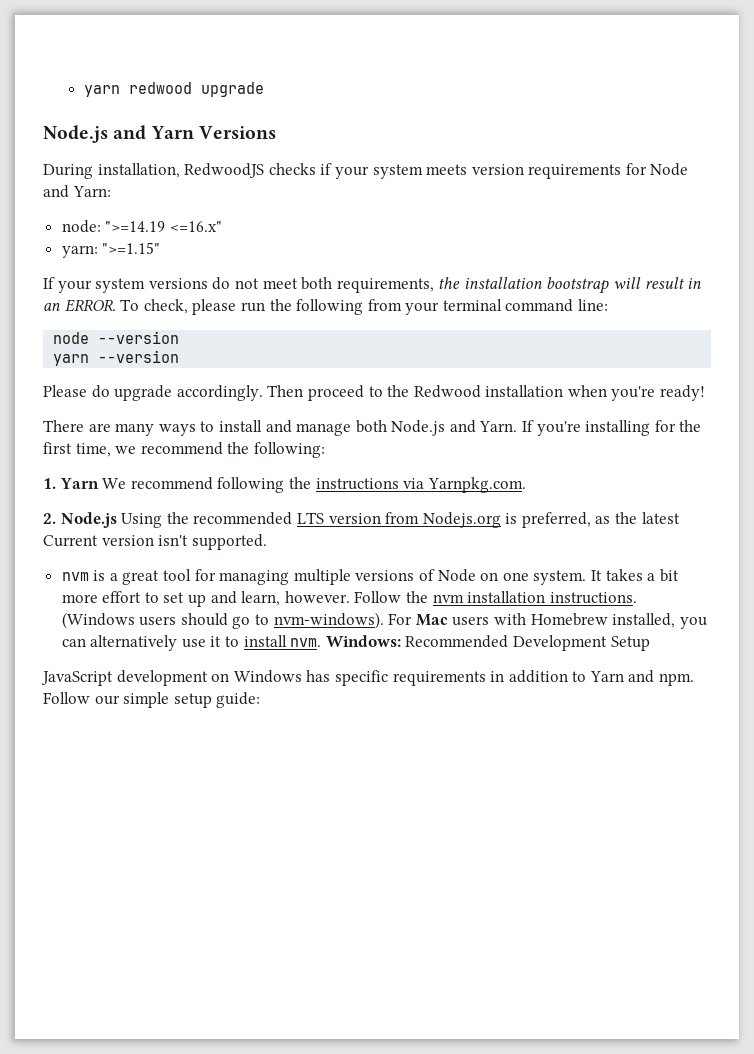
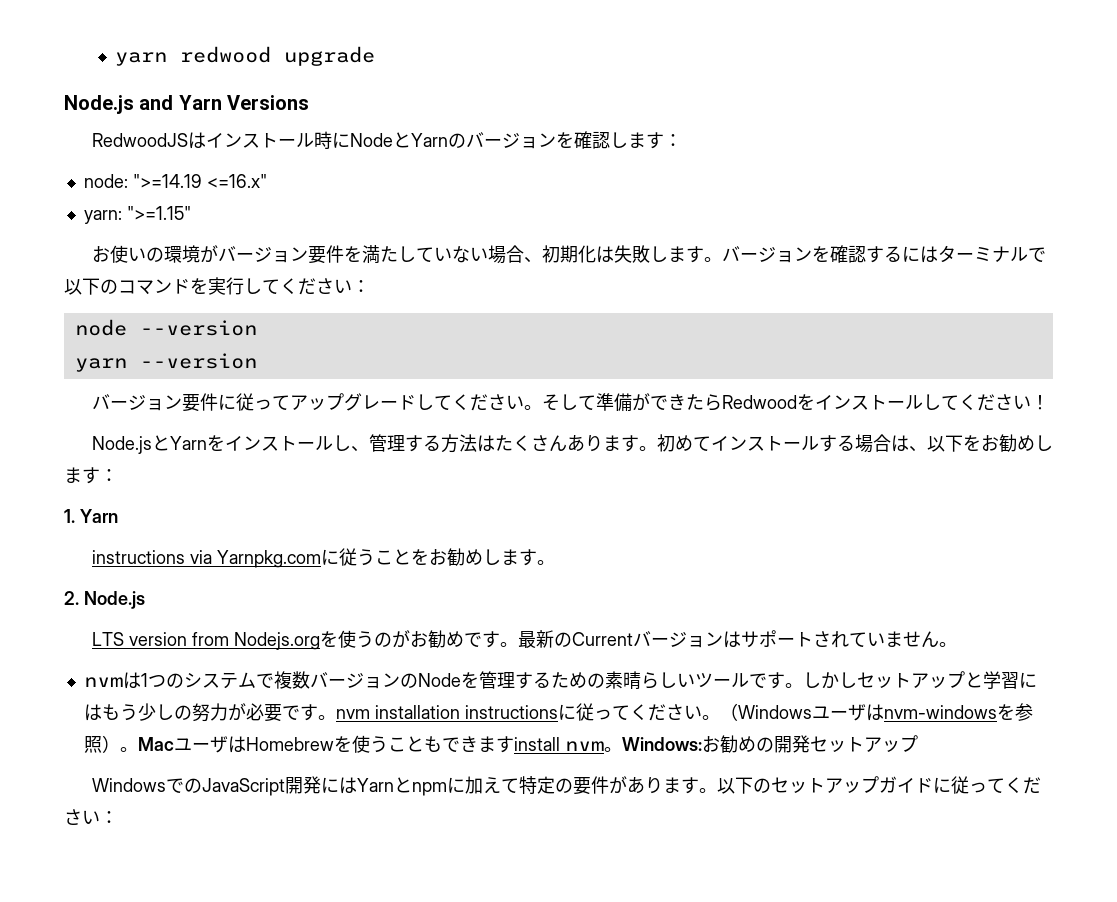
[43,163,689,179] [43,185,111,198] During installation, RedwoodJS checks if your system meets version requirements for Node and Yarn: -> [91,131,682,149] RedwoodJSはインストール時にNodeとYarnのバージョンを確認します：
[43,277,702,294] [43,299,609,315] [53,331,180,344] [53,350,180,366] [43,385,706,401] [43,420,702,436] [43,442,325,458] [43,477,526,493] If your system versions do not meet both requirements, the installation bootstrap will result in an ERROR. To check, please run the following from your terminal command line: // node --version // yarn --version // Please do upgrade accordingly. Then proceed to the Redwood installation when you're ready! // There are many ways to install and manage both Node.js and Yarn. If you're installing for the first time, we recommend the following: // 1. Yarn We recommend following the instructions via Yarnpkg.com. -> [91,245,1046,264] [64,277,370,295] [74,319,257,336] [74,353,257,372] [91,393,1049,412] [91,434,1053,454] [64,467,118,484] [64,509,118,523] [91,548,555,568] お使いの環境がバージョン要件を満たしていない場合、初期化は失敗します。バージョンを確認するにはターミナルで以下のコマンドを実行してください： // node --version // yarn --version // バージョン要件に従ってアップグレードしてください。そして準備ができたらRedwoodをインストールしてください！ // Node.jsとYarnをインストールし、管理する方法はたくさんあります。初めてインストールする場合は、以下をお勧めします： // 1. Yarn // instructions via Yarnpkg.comに従うことをお勧めします。
[121,512,293,528] Using the recommended -> (145, 600) //
[505,512,680,528] [43,534,267,550] [61,569,679,585] [61,591,637,607] [61,612,707,629] [61,635,650,651] [41,670,695,686] [43,692,261,708] is preferred, as the latest Current version isn't supported. // nvm is a great tool for managing multiple versions of Node on one system. It takes a bit more effort to set up and learn, however. Follow the nvm installation instructions. (Windows users should go to nvm-windows). For Mac users with Homebrew installed, you can alternatively use it to install nvm. Windows: Recommended Development Setup // JavaScript development on Windows has specific requirements in addition to Yarn and npm. Follow our simple setup guide: -> [319,630,957,648] [83,671,1037,689] [83,703,1033,722] [83,735,918,753] [91,776,1041,796] [64,809,118,825] を使うのがお勧めです。最新のCurrentバージョンはサポートされていません。 // nvmは1つのシステムで複数バージョンのNodeを管理するための素晴らしいツールです。しかしセットアップと学習にはもう少しの努力が必要です。nvm installation instructionsに従ってください。（Windowsユーザはnvm-windowsを参照）。MacユーザはHomebrewを使うこともできますinstall nvm。Windows:お勧めの開発セットアップ // WindowsでのJavaScript開発にはYarnとnpmに加えて特定の要件があります。以下のセットアップガイドに従ってください：

